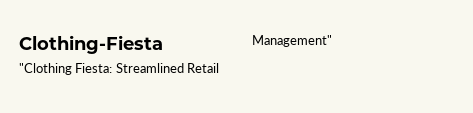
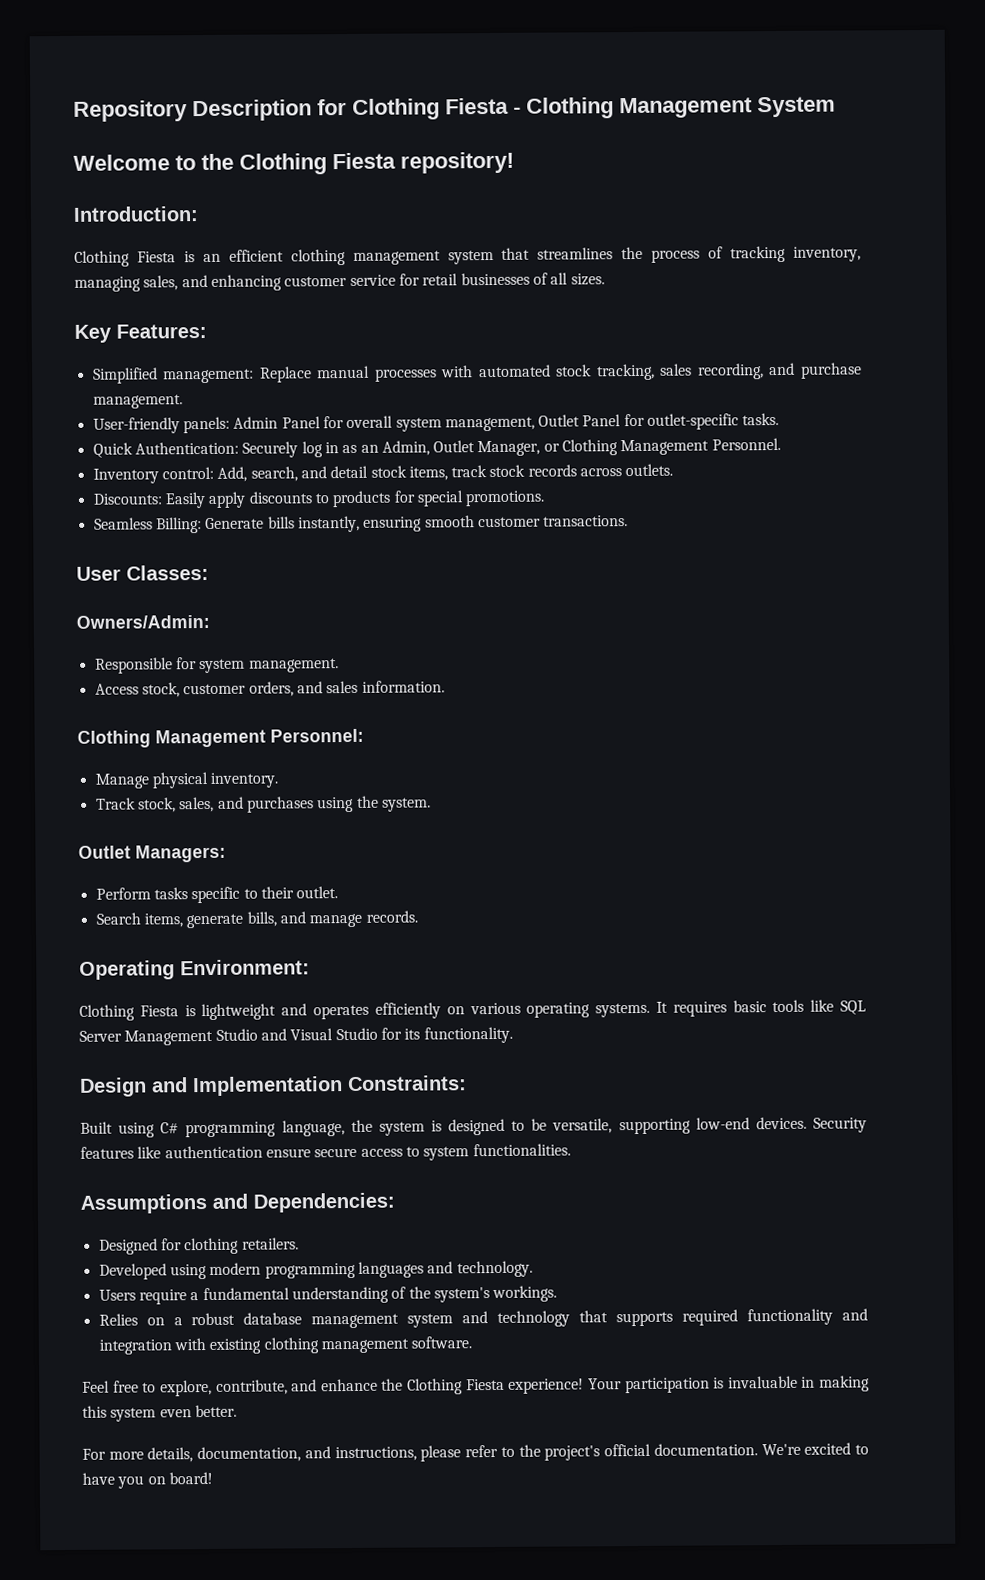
[19,35,163,54] [19,63,220,75] [252,35,332,47] Clothing-Fiesta // "Clothing Fiesta: Streamlined Retail Management" -> [73,96,836,122] [73,151,514,175] [73,206,199,222] [74,245,862,267] [74,272,605,292] [74,323,207,343] [92,362,862,384] [92,394,183,409] [92,412,780,434] [92,437,781,458] [92,463,674,484] [92,490,546,509] [93,515,629,534] [76,564,209,581] [76,614,210,629] [94,657,339,674] [94,680,445,698] [77,728,364,748] [94,771,279,789] [95,795,431,813] [78,844,226,863] [95,886,339,904] [95,910,418,929] [79,959,310,980] [79,999,866,1021] [79,1026,513,1046] [79,1075,467,1097] [80,1116,867,1138] [80,1143,571,1161] [80,1192,395,1214] [98,1237,299,1255] [98,1260,533,1280] [98,1285,558,1305] [98,1308,868,1329] [98,1336,473,1355] [82,1375,870,1397] [82,1404,237,1422] [82,1442,870,1463] [82,1471,213,1489] Repository Description for Clothing Fiesta - Clothing Management System // Welcome to the Clothing Fiesta repository! // Introduction: // Clothing Fiesta is an efficient clothing management system that streamlines the process of tracking inventory, managing sales, and enhancing customer service for retail businesses of all sizes. // Key Features: // Simplified management: Replace manual processes with automated stock tracking, sales recording, and purchase management. // User-friendly panels: Admin Panel for overall system management, Outlet Panel for outlet-specific tasks. // Quick Authentication: Securely log in as an Admin, Outlet Manager, or Clothing Management Personnel. // Inventory control: Add, search, and detail stock items, track stock records across outlets. // Discounts: Easily apply discounts to products for special promotions. // Seamless Billing: Generate bills instantly, ensuring smooth customer transactions. // User Classes: // Owners/Admin: // Responsible for system management. // Access stock, customer orders, and sales information. // Clothing Management Personnel: // Manage physical inventory. // Track stock, sales, and purchases using the system. // Outlet Managers: // Perform tasks specific to their outlet. // Search items, generate bills, and manage records. // Operating Environment: // Clothing Fiesta is lightweight and operates efficiently on various operating systems. It requires basic tools like SQL Server Management Studio and Visual Studio for its functionality. // Design and Implementation Constraints: // Built using C# programming language, the system is designed to be versatile, supporting low-end devices. Security features like authentication ensure secure access to system functionalities. // Assumptions and Dependencies: // Designed for clothing retailers. // Developed using modern programming languages and technology. // Users require a fundamental understanding of the system's workings. // Relies on a robust database management system and technology that supports required functionality and integration with existing clothing management software. // Feel free to explore, contribute, and enhance the Clothing Fiesta experience! Your participation is invaluable in making this system even better. // For more details, documentation, and instructions, please refer to the project's official documentation. We're excited to have you on board!

